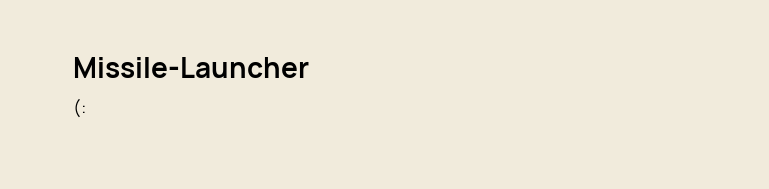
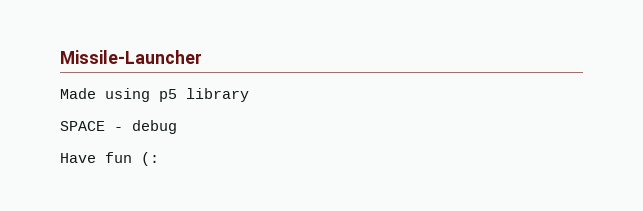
(309, 67) none -> [60,88,249,102] [60,120,177,134] [60,152,132,163] Made using p5 library // SPACE - debug // Have fun

